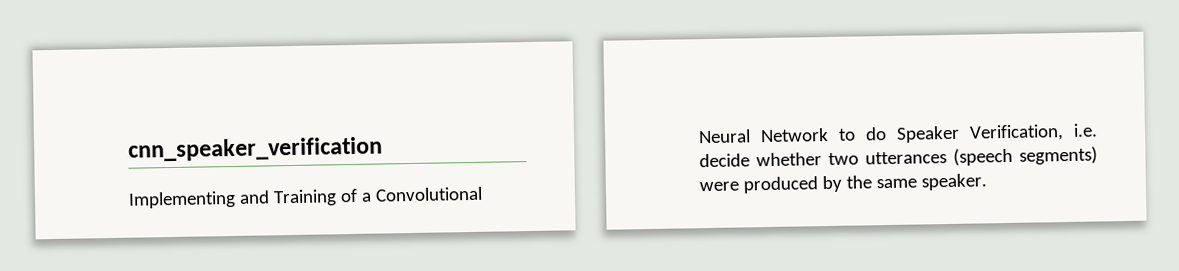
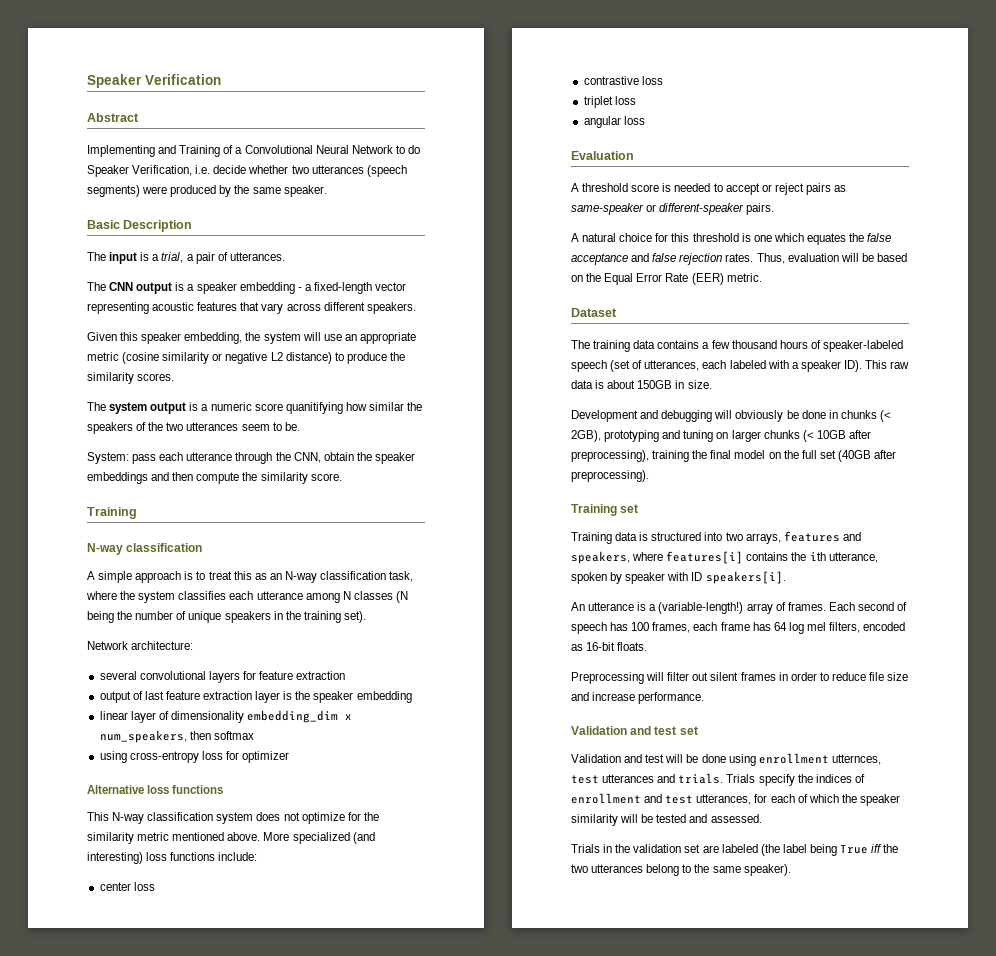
[128,136,383,162] cnn_speaker_verification -> [87,74,221,88] [87,113,139,122] Speaker Verification // Abstract
(987, 182) none -> [87,220,193,232] [87,252,285,264] [87,282,407,294] [87,302,416,314] [87,332,416,344] [87,352,405,364] [87,372,175,384] [87,402,423,414] [87,422,300,434] [87,452,415,464] [87,472,342,484] [87,507,137,519] [87,543,203,555] [87,571,414,583] [86,591,408,603] [87,611,366,623] [87,641,194,650] [99,671,346,683] [99,691,412,703] [99,710,353,723] [99,730,254,743] [99,751,290,763] [87,785,224,794] [87,812,379,824] [87,832,375,844] [87,852,258,864] [99,882,155,891] [583,76,663,85] [583,96,636,108] [583,116,645,128] [571,151,634,160] [571,183,847,195] [571,203,775,215] [571,233,892,245] [571,253,907,265] [571,273,762,285] [571,308,617,317] [571,340,903,352] [571,360,910,372] [571,380,712,389] [571,410,891,422] [571,430,871,442] [571,450,897,462] [571,470,649,482] [571,504,639,516] [571,531,861,544] [571,551,878,564] [571,571,786,584] [571,602,908,614] [571,622,906,634] [571,642,648,651] [571,672,909,684] [571,692,705,704] [571,726,698,735] [571,753,881,766] [571,773,865,786] [571,793,900,806] [571,814,762,826] [571,844,899,856] [571,864,791,876] // Basic Description // The input is a trial, a pair of utterances. // The CNN output is a speaker embedding - a fixed-length vector representing acoustic features that vary across different speakers. // Given this speaker embedding, the system will use an appropriate metric (cosine similarity or negative L2 distance) to produce the similarity scores. // The system output is a numeric score quanitifying how similar the speakers of the two utterances seem to be. // System: pass each utterance through the CNN, obtain the speaker embeddings and then compute the similarity score. // Training // N-way classification // A simple approach is to treat this as an N-way classification task, where the system classifies each utterance among N classes (N being the number of unique speakers in the training set). // Network architecture: // several convolutional layers for feature extraction // output of last feature extraction layer is the speaker embedding // linear layer of dimensionality embedding_dim x num_speakers, then softmax // using cross-entropy loss for optimizer // Alternative loss functions // This N-way classification system does not optimize for the similarity metric mentioned above. More specialized (and interesting) loss functions include: // center loss // contrastive loss // triplet loss // angular loss // Evaluation // A threshold score is needed to accept or reject pairs as same-speaker or different-speaker pairs. // A natural choice for this threshold is one which equates the false acceptance and false rejection rates. Thus, evaluation will be based on the Equal Error Rate (EER) metric. // Dataset // The training data contains a few thousand hours of speaker-labeled speech (set of utterances, each labeled with a speaker ID). This raw data is about 150GB in size. // Development and debugging will obviously be done in chunks (< 2GB), prototyping and tuning on larger chunks (< 10GB after preprocessing), training the final model on the full set (40GB after preprocessing). // Training set // Training data is structured into two arrays, features and speakers, where features[i] contains the ith utterance, spoken by speaker with ID speakers[i]. // An utterance is a (variable-length!) array of frames. Each second of speech has 100 frames, each frame has 64 log mel filters, encoded as 16-bit floats. // Preprocessing will filter out silent frames in order to reduce file size and increase performance. // Validation and test set // Validation and test will be done using enrollment utternces, test utterances and trials. Trials specify the indices of enrollment and test utterances, for each of which the speaker similarity will be tested and assessed. // Trials in the validation set are labeled (the label being True iff the two utterances belong to the same speaker).

